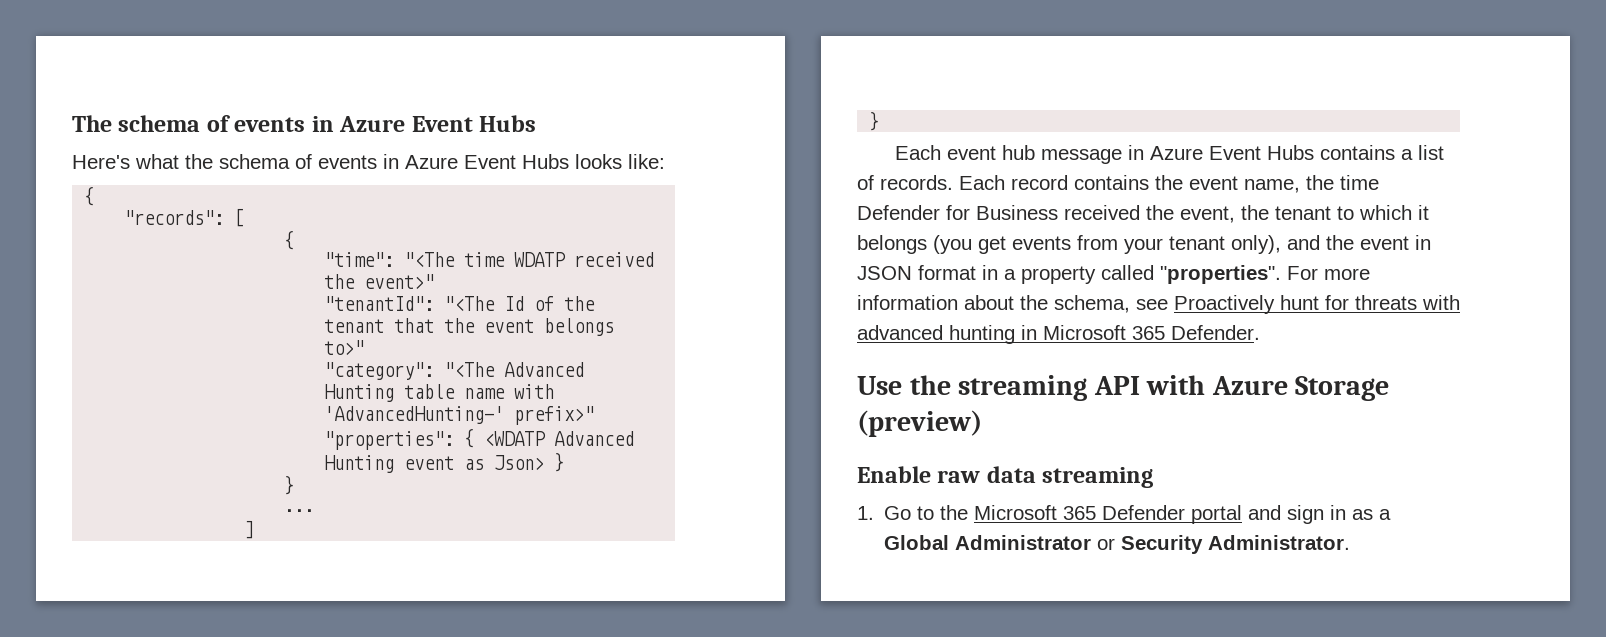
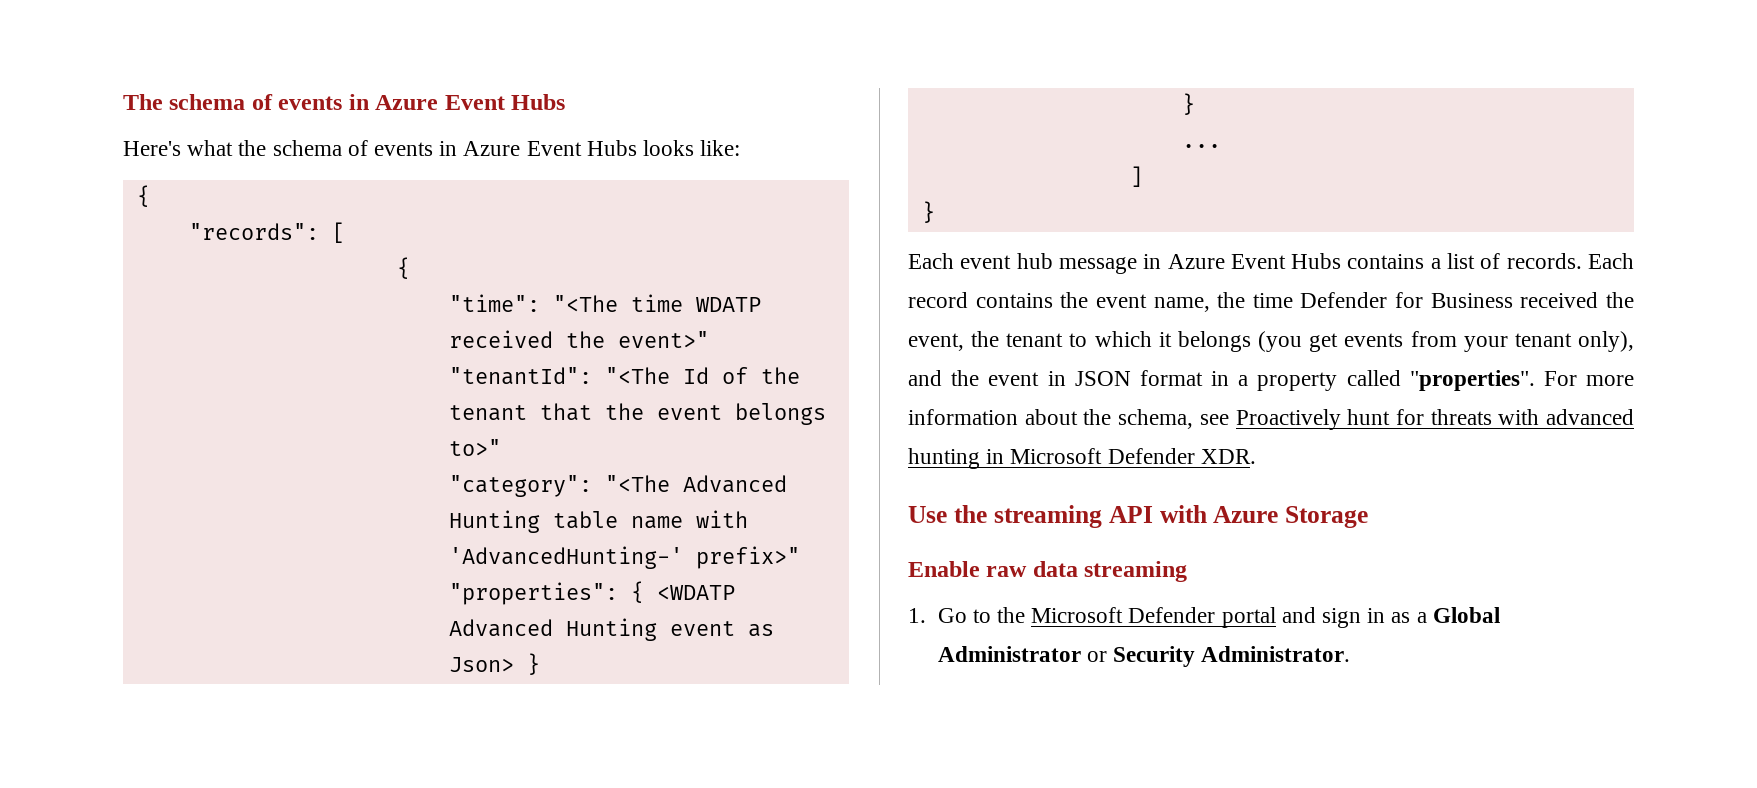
[1132,325,1260,340] 365 Defender. -> [1107,448,1256,464] Defender XDR.
[857,410,982,437] (preview) -> (1369, 517) none
[1063,506,1097,520] 365 -> (1124, 615) none

